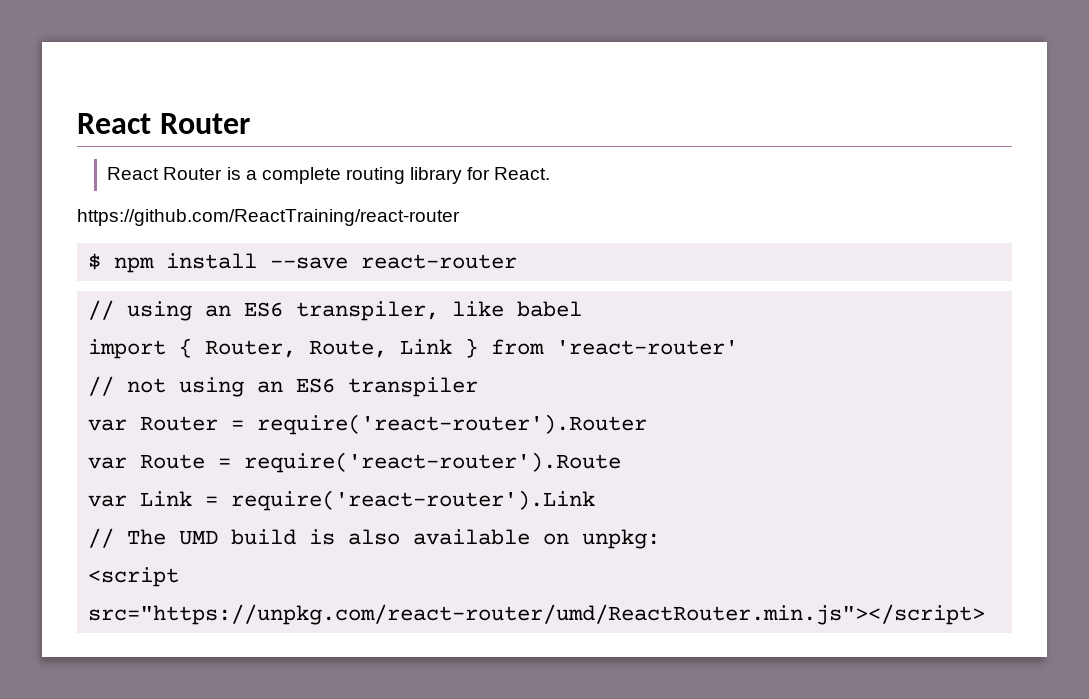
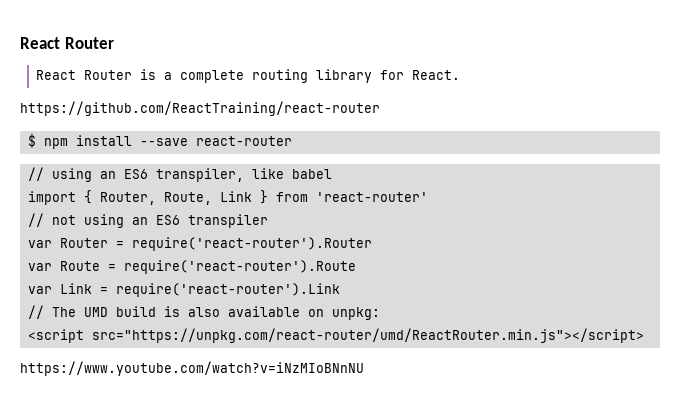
(986, 614) none -> [20,361,364,376] // https://www.youtube.com/watch?v=iNzMIoBNnNU

